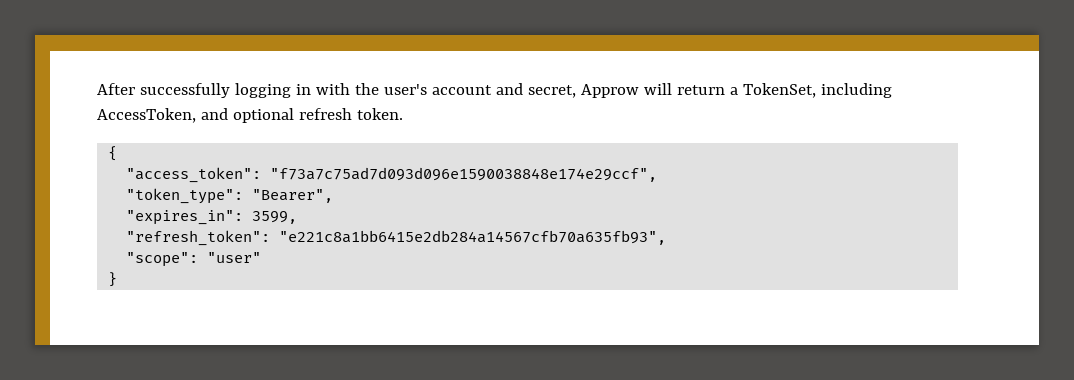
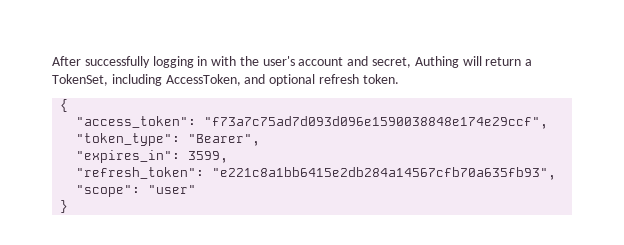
[580,84,639,98] Approw -> [414,56,459,68] Authing

